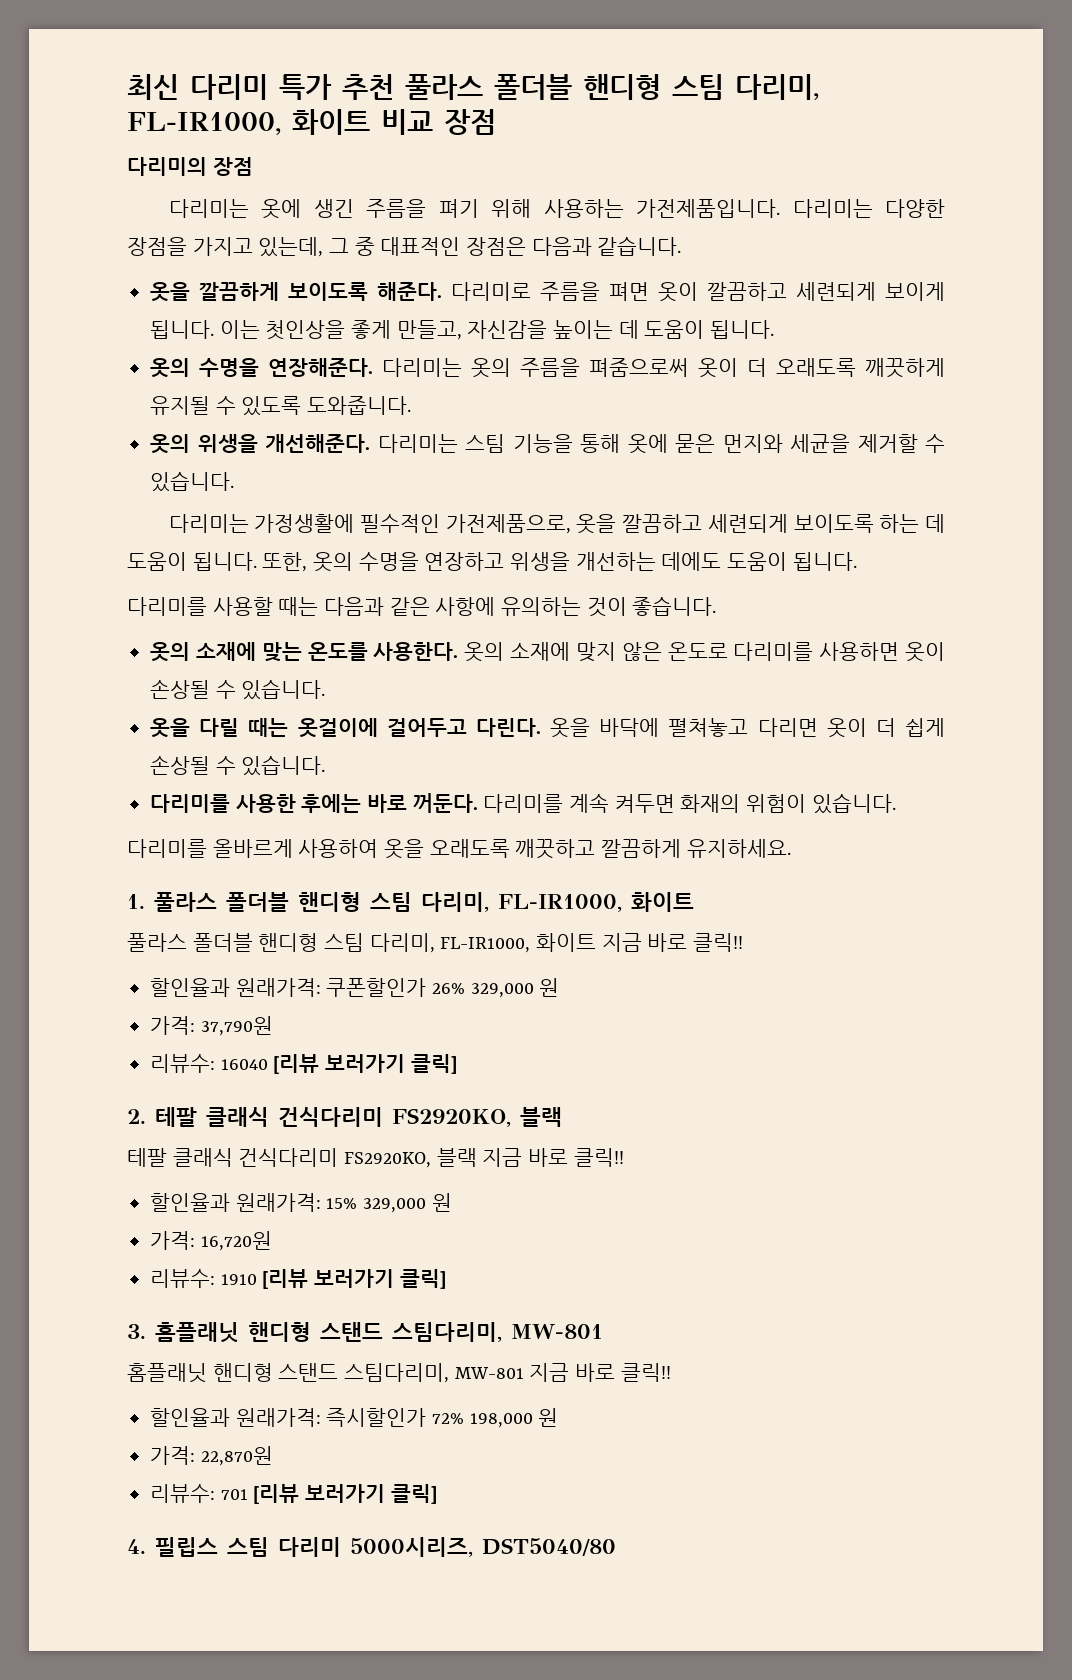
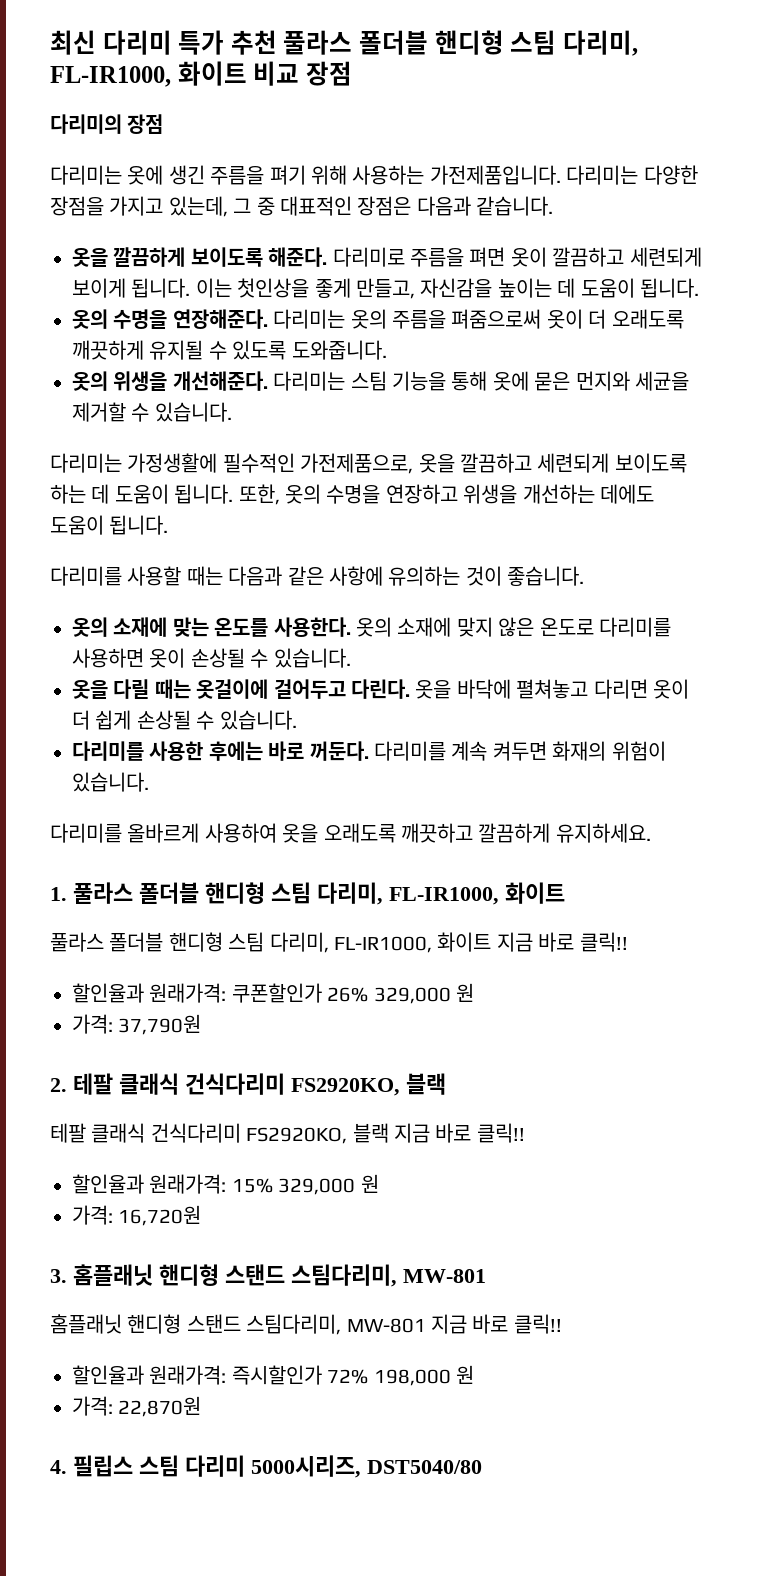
[150,1054,457,1074] // 리뷰수: 16040 [리뷰 보러가기 클릭] -> (202, 1024) none
[150,1269,446,1289] // 리뷰수: 1910 [리뷰 보러가기 클릭] -> (202, 1215) none
[150,1484,437,1504] // 리뷰수: 701 [리뷰 보러가기 클릭] -> (202, 1406) none

